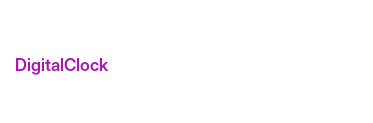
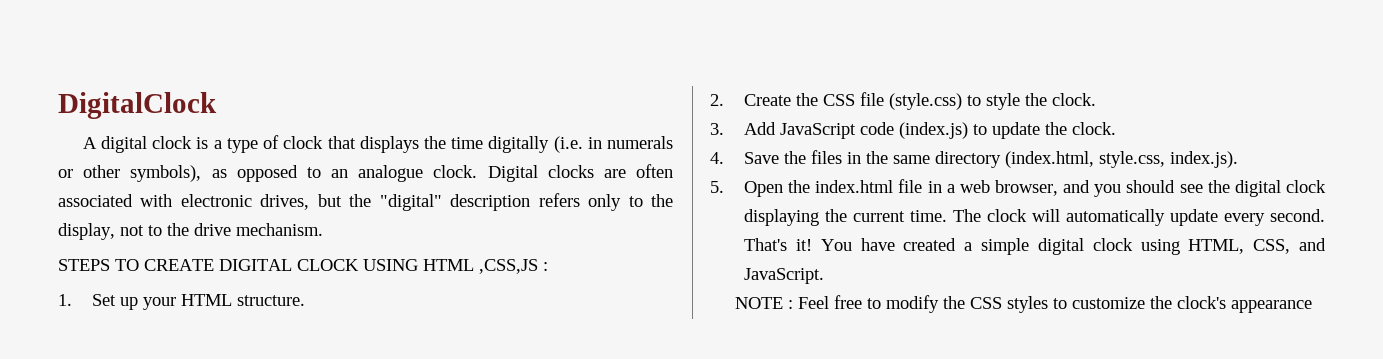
(109, 66) none -> [82,135,673,153] [58,164,673,182] [58,193,673,211] [58,223,323,240] [58,259,548,274] [58,294,306,310] [710,92,1097,110] [710,122,1117,139] [710,150,1239,168] [710,179,1326,197] [744,209,1325,226] [744,238,1326,255] [744,268,825,284] [734,295,1312,313] // A digital clock is a type of clock that displays the time digitally (i.e. in numerals or other symbols), as opposed to an analogue clock. Digital clocks are often associated with electronic drives, but the "digital" description refers only to the display, not to the drive mechanism. // STEPS TO CREATE DIGITAL CLOCK USING HTML ,CSS,JS : // 1. Set up your HTML structure. // 2. Create the CSS file (style.css) to style the clock. // 3. Add JavaScript code (index.js) to update the clock. // 4. Save the files in the same directory (index.html, style.css, index.js). // 5. Open the index.html file in a web browser, and you should see the digital clock displaying the current time. The clock will automatically update every second. That's it! You have created a simple digital clock using HTML, CSS, and JavaScript. // NOTE : Feel free to modify the CSS styles to customize the clock's appearance

